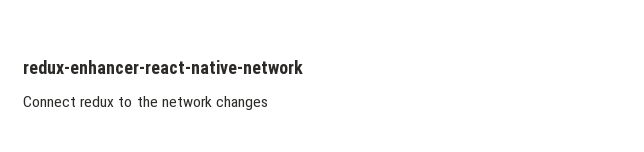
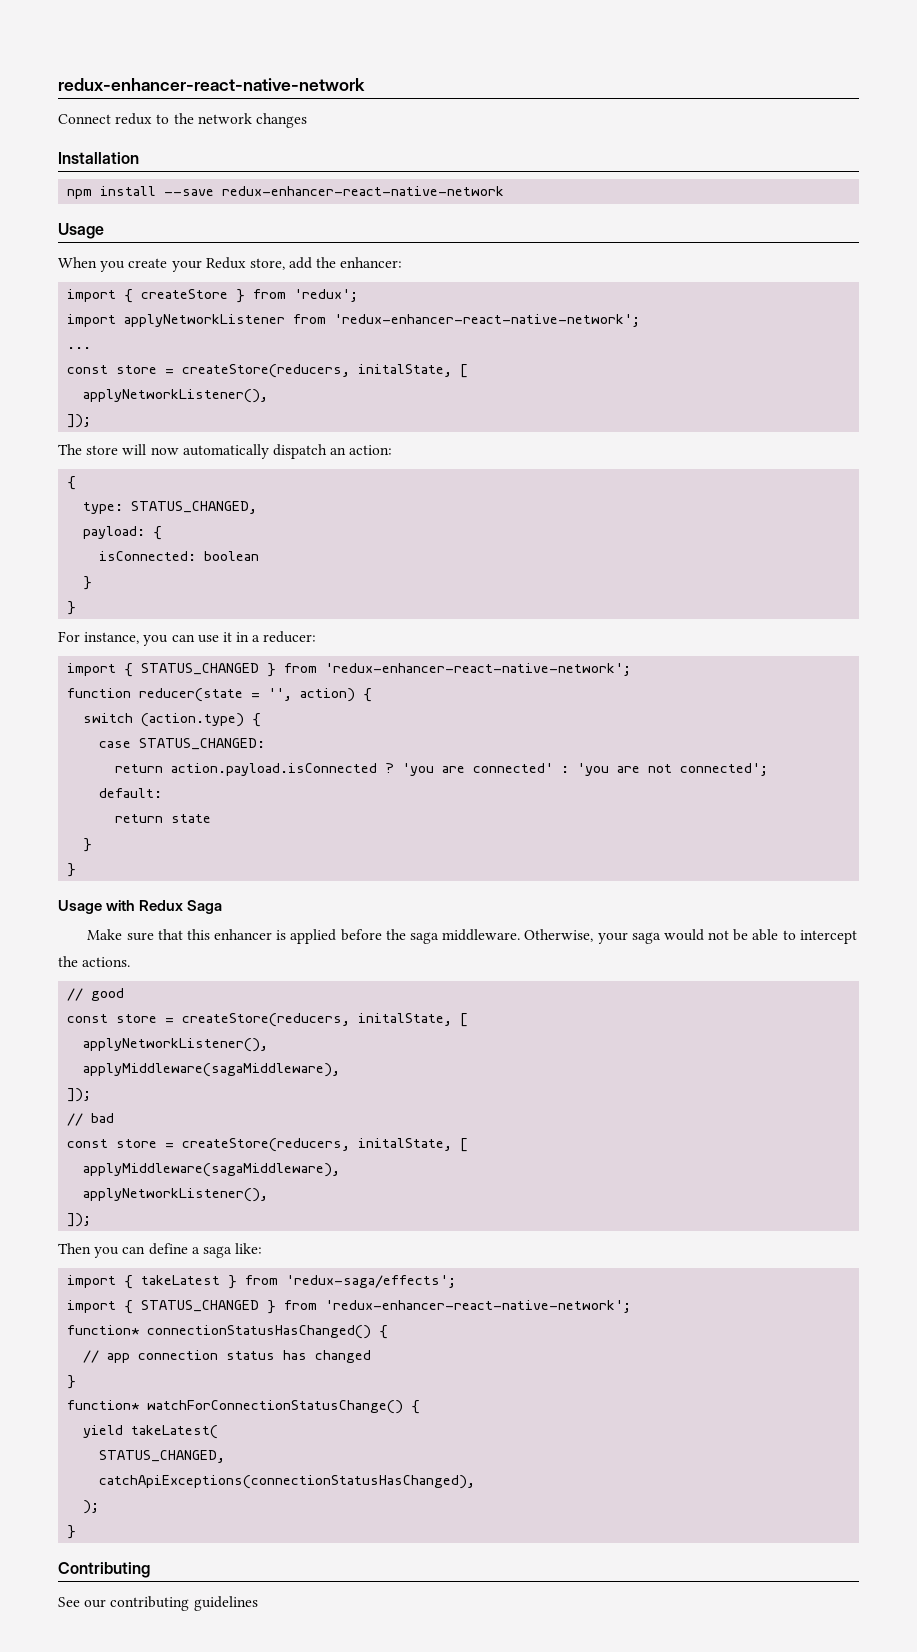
(268, 103) none -> [58,152,139,164] [67,186,505,199] [58,223,104,239] [58,257,403,272] [67,289,359,303] [67,314,641,327] [67,347,92,349] [67,364,469,378] [83,389,269,403] [67,414,92,428] [58,444,393,459] [67,476,77,490] [83,501,258,514] [83,526,163,540] [99,551,260,561] [83,576,93,590] [67,601,77,615] [58,631,317,646] [67,663,632,677] [67,688,373,702] [83,713,262,727] [99,738,266,750] [115,763,769,776] [99,788,163,798] [115,814,212,823] [83,838,93,852] [67,863,77,877] [58,900,223,914] [87,929,857,944] [58,956,131,967] [67,988,125,1001] [67,1013,469,1027] [83,1038,269,1052] [83,1063,341,1077] [67,1088,92,1102] [67,1113,115,1126] [67,1138,469,1152] [83,1163,341,1177] [83,1188,269,1202] [67,1213,92,1227] [58,1243,263,1258] [67,1275,457,1289] [67,1300,632,1314] [67,1325,389,1339] [83,1350,372,1363] [67,1375,77,1389] [67,1400,421,1414] [83,1425,219,1439] [99,1450,226,1463] [99,1475,476,1489] [83,1500,100,1514] [67,1525,77,1539] [58,1562,150,1578] [58,1596,258,1611] // Installation // npm install --save redux-enhancer-react-native-network // Usage // When you create your Redux store, add the enhancer: // import { createStore } from 'redux'; // import applyNetworkListener from 'redux-enhancer-react-native-network'; // ... // const store = createStore(reducers, initalState, [ // applyNetworkListener(), // ]); // The store will now automatically dispatch an action: // { // type: STATUS_CHANGED, // payload: { // isConnected: boolean // } // } // For instance, you can use it in a reducer: // import { STATUS_CHANGED } from 'redux-enhancer-react-native-network'; // function reducer(state = '', action) { // switch (action.type) { // case STATUS_CHANGED: // return action.payload.isConnected ? 'you are connected' : 'you are not connected'; // default: // return state // } // } // Usage with Redux Saga // Make sure that this enhancer is applied before the saga middleware. Otherwise, your saga would not be able to intercept the actions. // // good // const store = createStore(reducers, initalState, [ // applyNetworkListener(), // applyMiddleware(sagaMiddleware), // ]); // // bad // const store = createStore(reducers, initalState, [ // applyMiddleware(sagaMiddleware), // applyNetworkListener(), // ]); // Then you can define a saga like: // import { takeLatest } from 'redux-saga/effects'; // import { STATUS_CHANGED } from 'redux-enhancer-react-native-network'; // function* connectionStatusHasChanged() { // // app connection status has changed // } // function* watchForConnectionStatusChange() { // yield takeLatest( // STATUS_CHANGED, // catchApiExceptions(connectionStatusHasChanged), // ); // } // Contributing // See our contributing guidelines

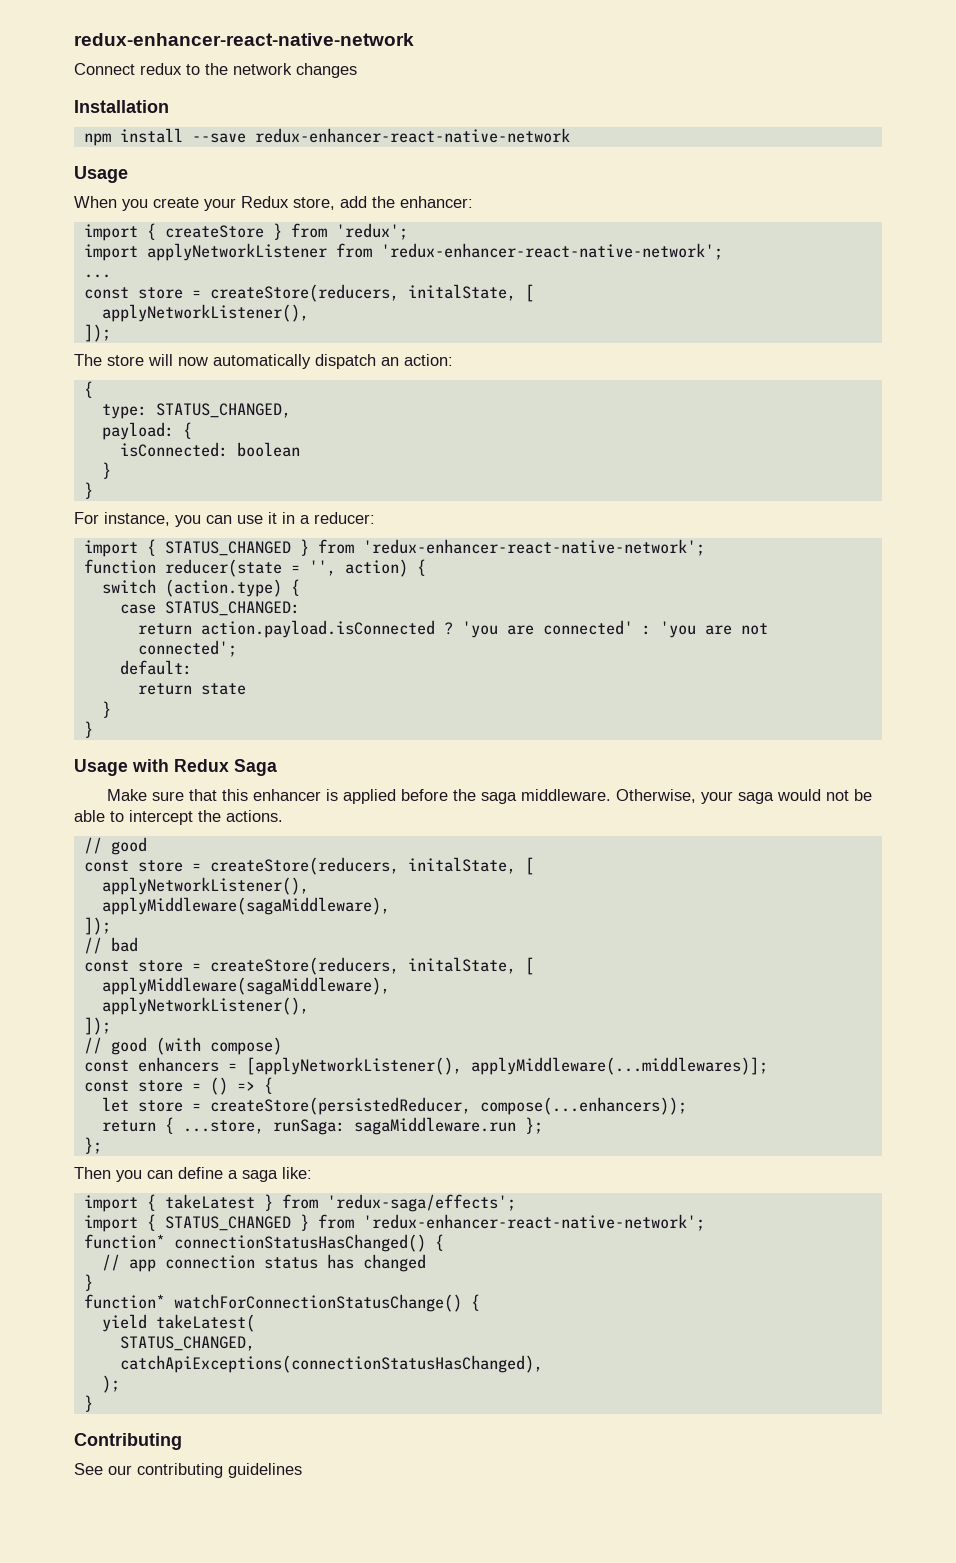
(92, 1220) none -> [83,1037,282,1055] [83,1057,768,1075] [83,1077,273,1095] [101,1097,687,1115] [101,1117,543,1135] [83,1137,102,1154] // // good (with compose) // const enhancers = [applyNetworkListener(), applyMiddleware(...middlewares)]; // const store = () => { // let store = createStore(persistedReducer, compose(...enhancers)); // return { ...store, runSaga: sagaMiddleware.run }; // };

